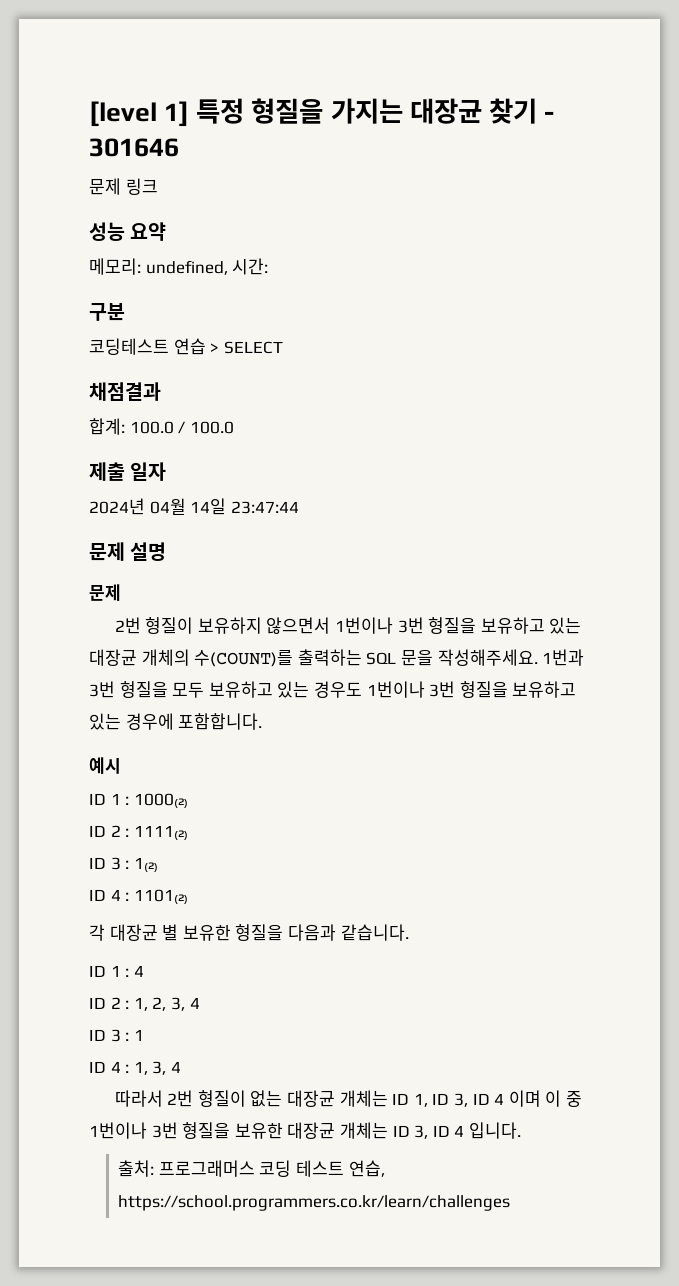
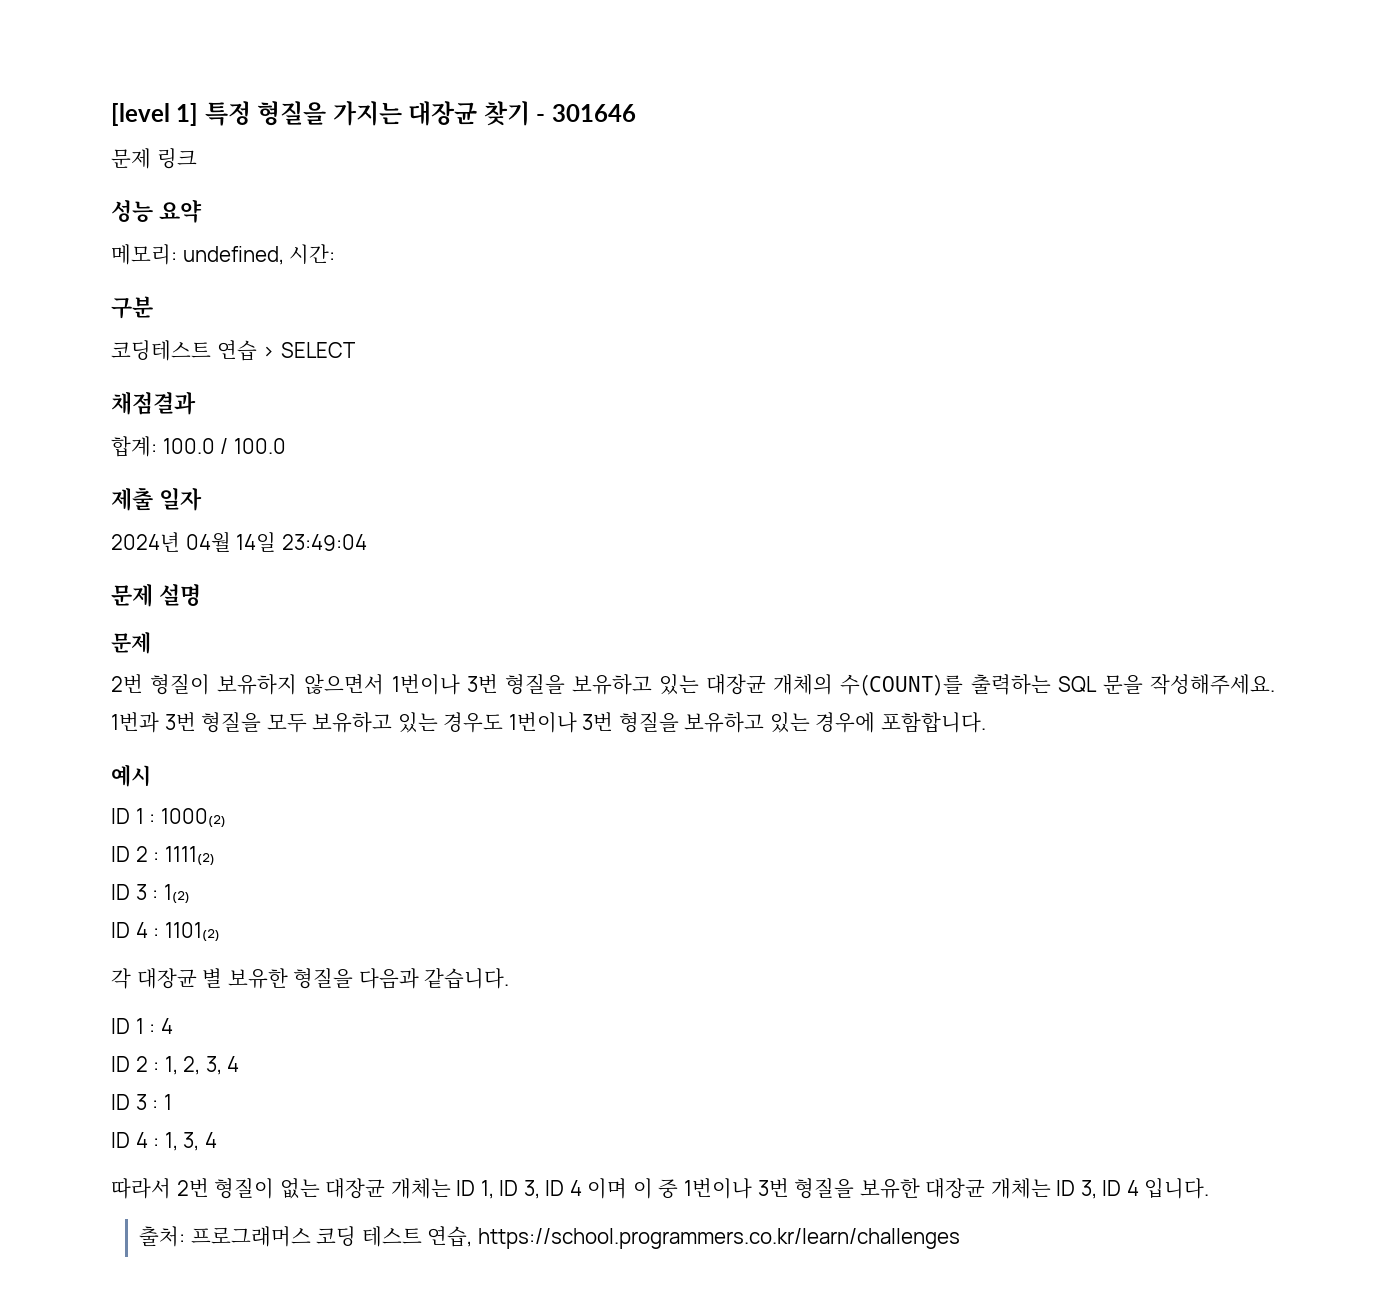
[230,501,299,514] 23:47:44 -> [281,534,367,551] 23:49:04

